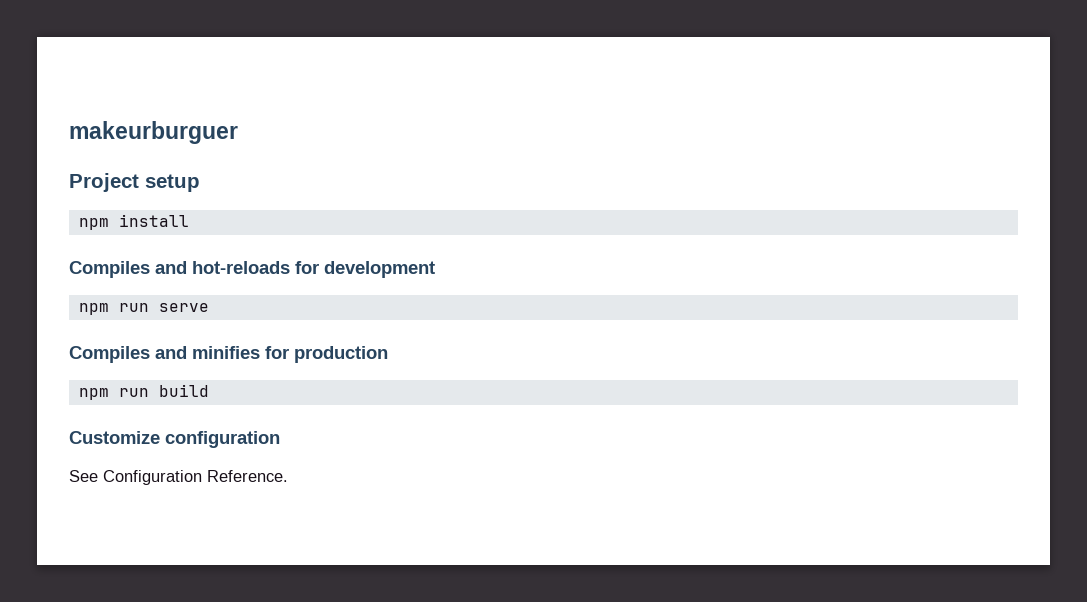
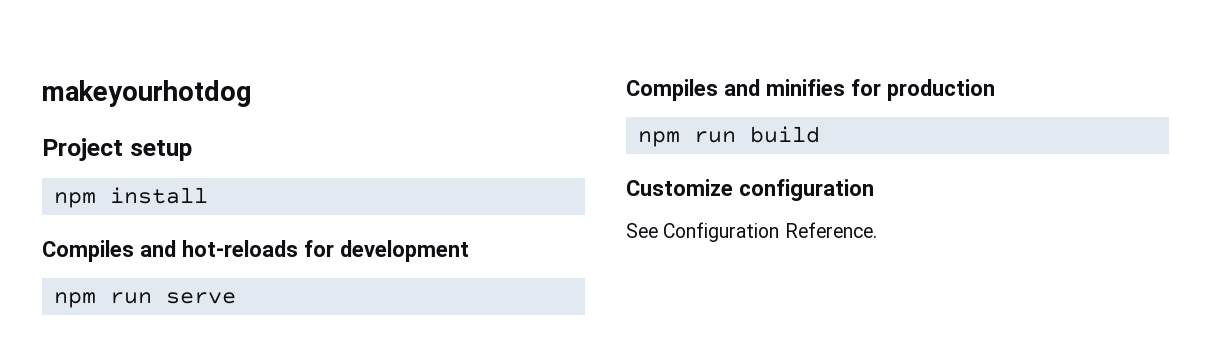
[69,121,238,144] makeurburguer -> [42,80,251,107] makeyourhotdog

